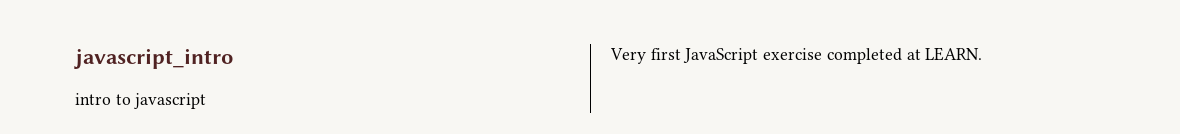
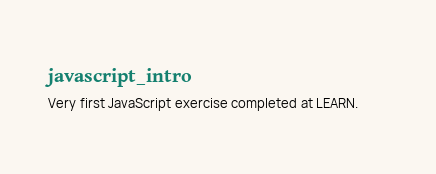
[75,93,207,109] // intro to javascript -> (192, 77) none

